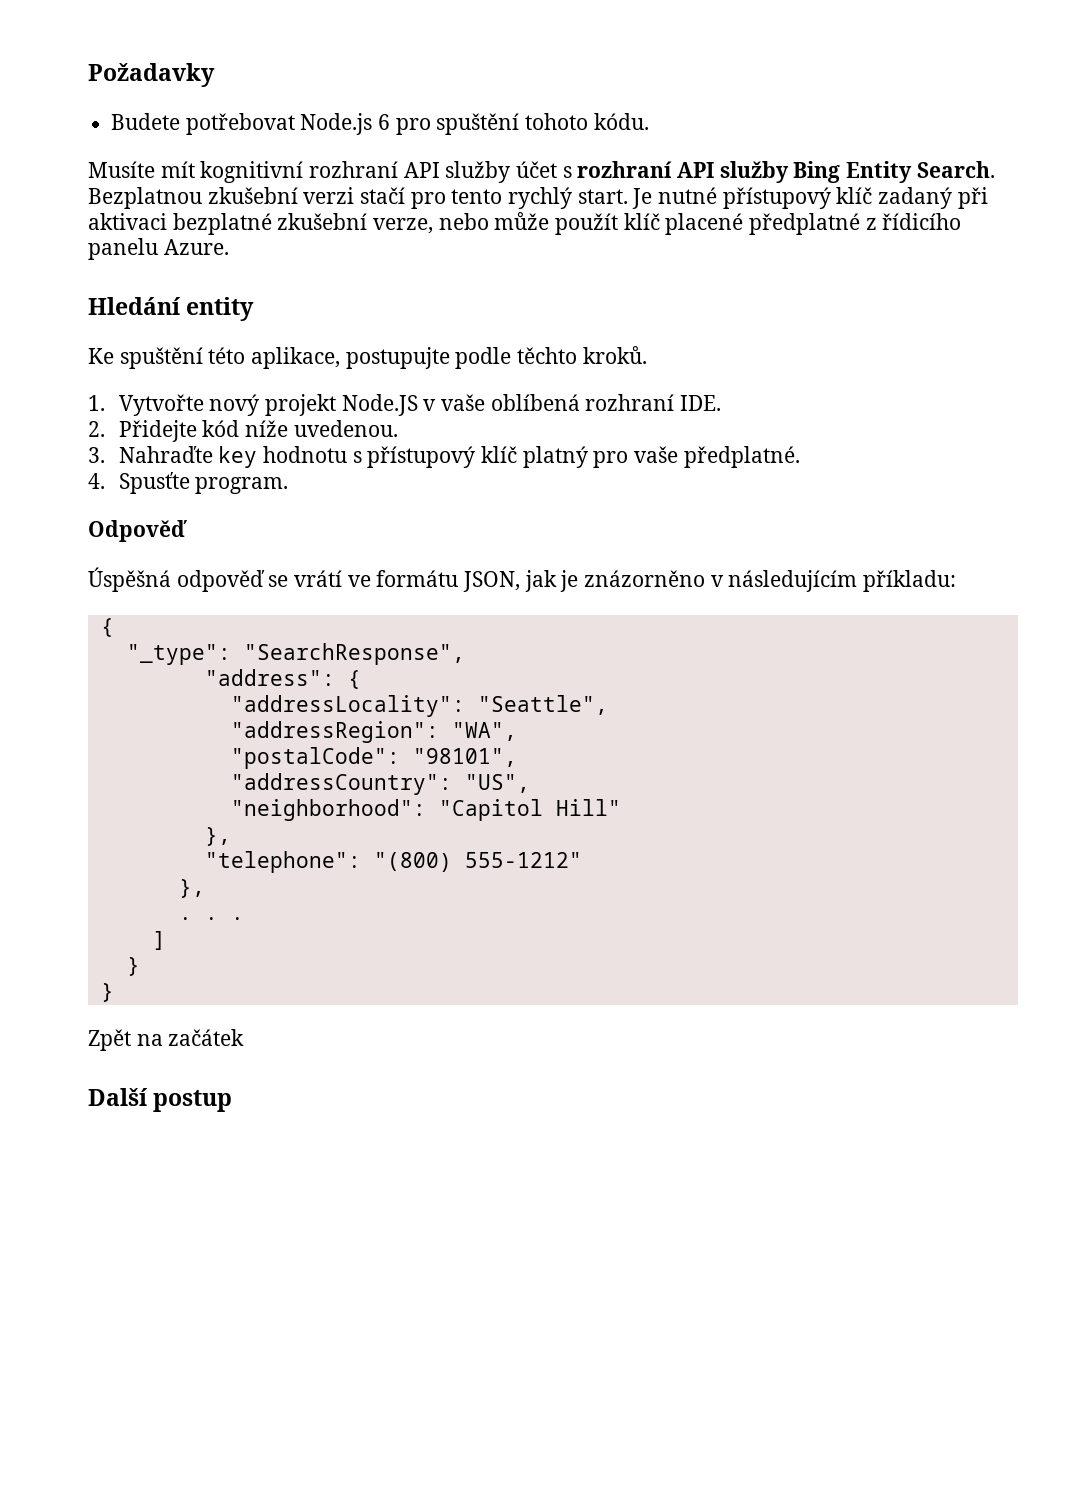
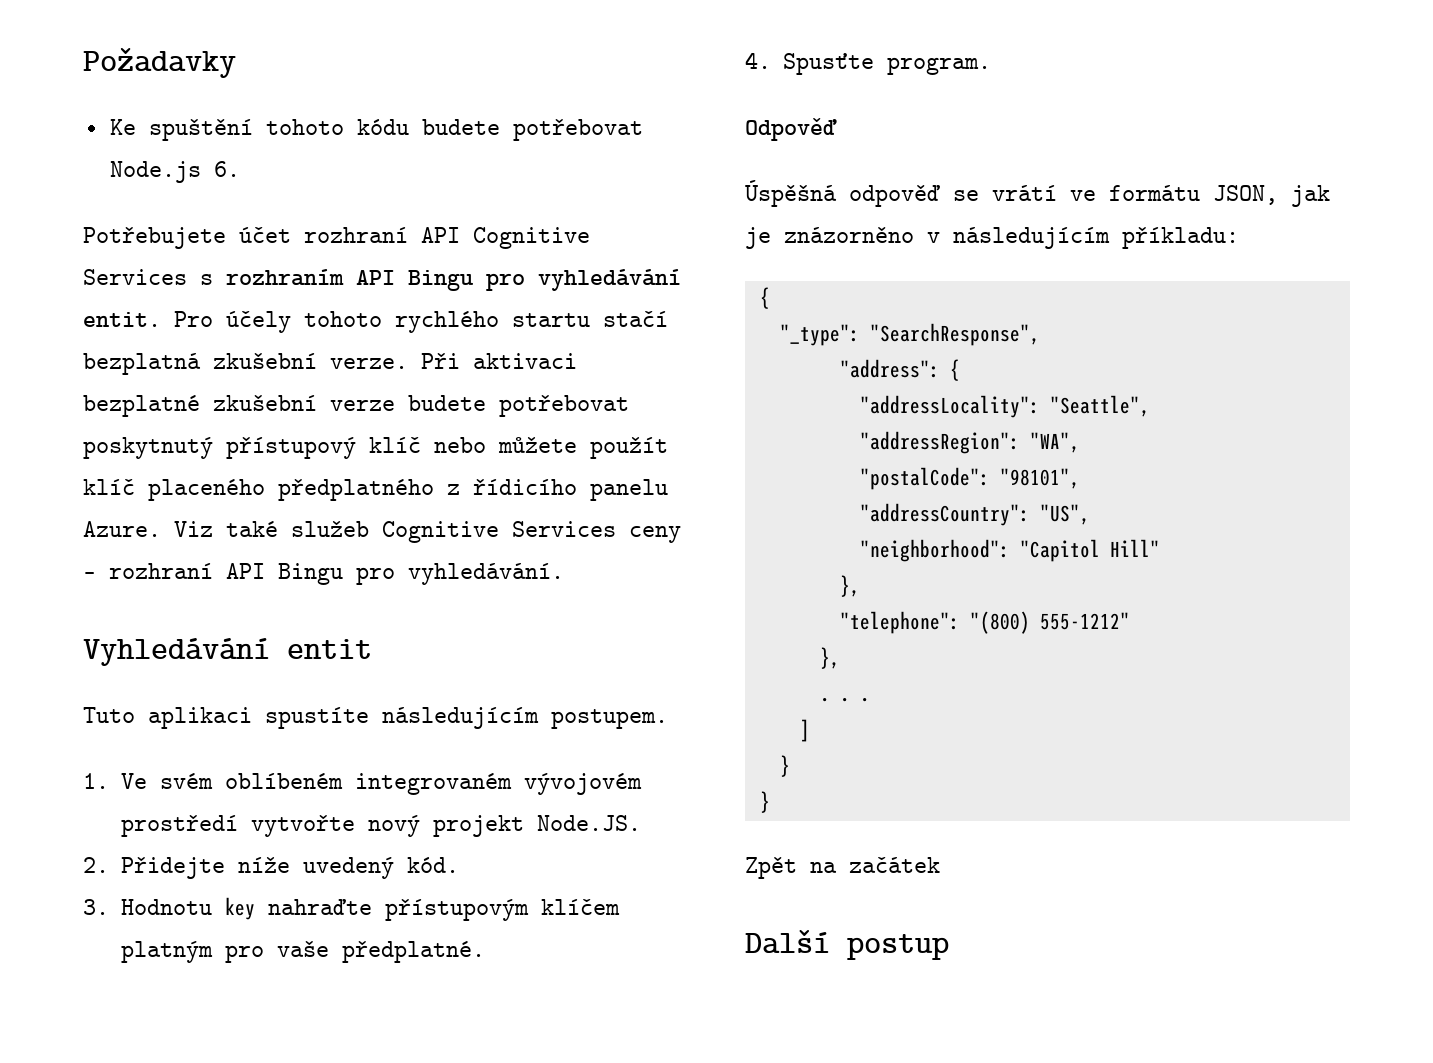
[111,113,649,135] [88,161,995,183] [88,187,988,209] [88,212,962,235] [88,238,229,260] [88,297,255,321] [88,346,647,369] [88,394,721,416] [88,420,398,442] [88,446,588,468] Budete potřebovat Node.js 6 pro spuštění tohoto kódu. // Musíte mít kognitivní rozhraní API služby účet s rozhraní API služby Bing Entity Search. Bezplatnou zkušební verzi stačí pro tento rychlý start. Je nutné přístupový klíč zadaný při aktivaci bezplatné zkušební verze, nebo může použít klíč placené předplatné z řídicího panelu Azure. // Hledání entity // Ke spuštění této aplikace, postupujte podle těchto kroků. // 1. Vytvořte nový projekt Node.JS v vaše oblíbená rozhraní IDE. // 2. Přidejte kód níže uvedenou. // 3. Nahraďte key hodnotu s přístupový klíč platný -> [109,119,643,141] [109,161,240,183] [83,227,590,249] [83,269,681,291] [83,311,668,333] [83,353,577,375] [83,395,629,417] [83,437,668,459] [83,479,668,501] [83,521,681,543] [83,563,564,585] [83,638,372,666] [83,707,668,729] [83,773,643,795] [121,815,642,837] [83,857,460,879] [83,897,621,921] [121,941,214,963] Ke spuštění tohoto kódu budete potřebovat Node.js 6. // Potřebujete účet rozhraní API Cognitive Services s rozhraním API Bingu pro vyhledávání entit. Pro účely tohoto rychlého startu stačí bezplatná zkušební verze. Při aktivaci bezplatné zkušební verze budete potřebovat poskytnutý přístupový klíč nebo můžete použít klíč placeného předplatného z řídicího panelu Azure. Viz také služeb Cognitive Services ceny – rozhraní API Bingu pro vyhledávání. // Vyhledávání entit // Tuto aplikaci spustíte následujícím postupem. // 1. Ve svém oblíbeném integrovaném vývojovém prostředí vytvořte nový projekt Node.JS. // 2. Přidejte níže uvedený kód. // 3. Hodnotu key nahraďte přístupovým klíčem platným

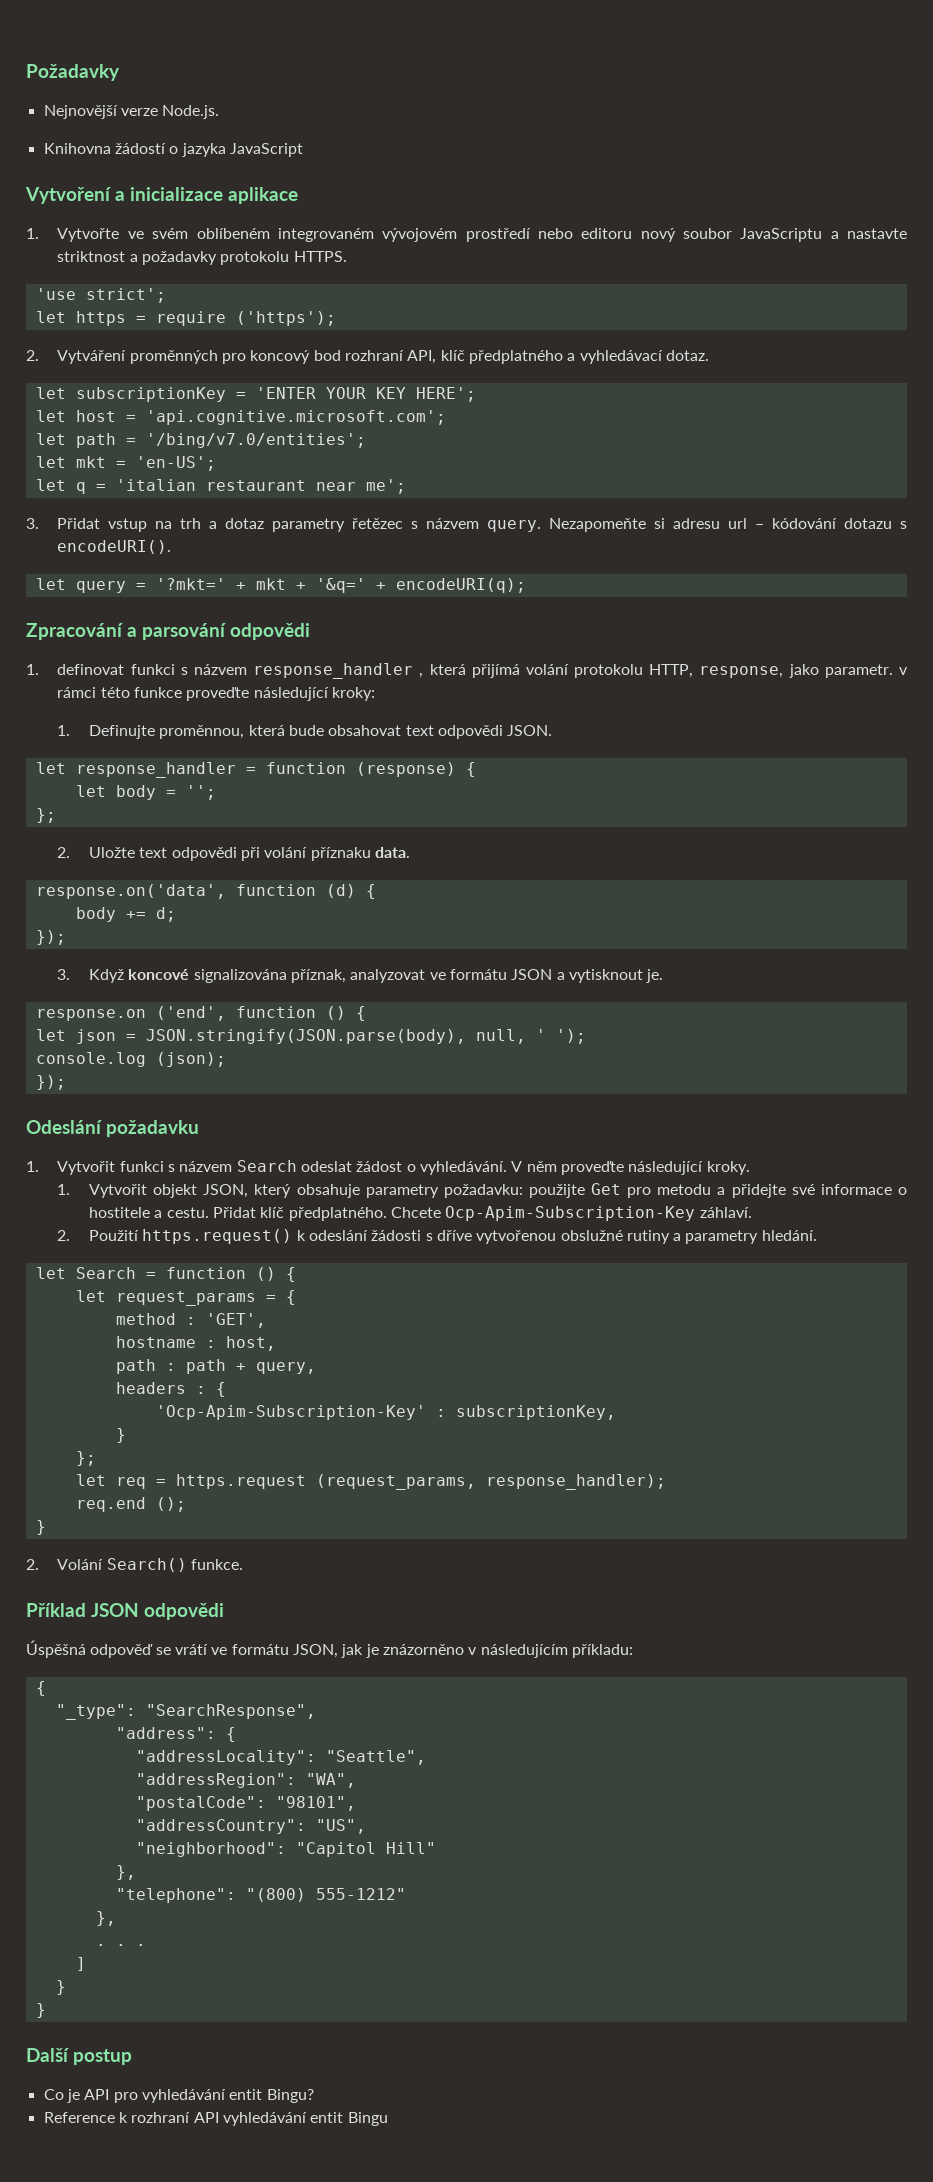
[109,119,643,141] [109,161,240,183] [83,227,590,249] [83,269,681,291] [83,311,668,333] [83,353,577,375] [83,395,629,417] [83,437,668,459] [83,479,668,501] [83,521,681,543] [83,563,564,585] [83,638,372,666] [83,707,668,729] [83,773,148,789] Ke spuštění tohoto kódu budete potřebovat Node.js 6. // Potřebujete účet rozhraní API Cognitive Services s rozhraním API Bingu pro vyhledávání entit. Pro účely tohoto rychlého startu stačí bezplatná zkušební verze. Při aktivaci bezplatné zkušební verze budete potřebovat poskytnutý přístupový klíč nebo můžete použít klíč placeného předplatného z řídicího panelu Azure. Viz také služeb Cognitive Services ceny – rozhraní API Bingu pro vyhledávání. // Vyhledávání entit // Tuto aplikaci spustíte následujícím postupem. // 1. Ve -> [43,105,220,119] [43,143,303,157] [25,187,298,204] [26,228,144,242] Nejnovější verze Node.js. // Knihovna žádostí o jazyka JavaScript // Vytvoření a inicializace aplikace // 1. Vytvořte ve
[251,815,642,837] [83,857,460,879] [83,897,621,921] [121,941,486,963] [745,52,992,75] [745,118,837,141] vytvořte nový projekt Node.JS. // 2. Přidejte níže uvedený kód. // 3. Hodnotu key nahraďte přístupovým klíčem platným pro vaše předplatné. // 4. Spusťte program. // Odpověď -> [537,228,908,242] [57,251,347,265] [35,288,166,303] [35,311,336,326] [26,350,709,364] [35,387,476,402] [35,410,446,425] [35,433,366,448] [35,456,216,471] [35,479,406,494] [26,518,907,532] [57,540,172,554] [35,578,526,593] [26,623,310,640] [26,663,909,679] [57,687,376,701] [57,725,553,739] [35,762,476,778] [75,785,216,800] [35,808,56,823] [57,847,410,861] [35,884,376,899] [75,907,176,922] [35,930,66,945] [57,969,664,983] [35,1006,366,1021] [35,1029,586,1044] [35,1052,226,1067] [35,1075,66,1090] [26,1120,199,1137] [26,1160,750,1175] [57,1183,908,1198] [88,1206,752,1221] [57,1229,817,1244] [35,1267,296,1282] [75,1290,296,1306] [115,1313,266,1328] [115,1336,276,1351] [115,1359,316,1374] [115,1382,226,1397] [155,1405,616,1420] [115,1428,126,1443] [75,1451,96,1466] [75,1474,666,1490] [75,1497,186,1512] [35,1520,46,1535] [26,1558,244,1572] [26,1603,224,1620] nebo editoru nový soubor JavaScriptu a nastavte striktnost a požadavky protokolu HTTPS. // 'use strict'; // let https = require ('https'); // 2. Vytváření proměnných pro koncový bod rozhraní API, klíč předplatného a vyhledávací dotaz. // let subscriptionKey = 'ENTER YOUR KEY HERE'; // let host = 'api.cognitive.microsoft.com'; // let path = '/bing/v7.0/entities'; // let mkt = 'en-US'; // let q = 'italian restaurant near me'; // 3. Přidat vstup na trh a dotaz parametry řetězec s názvem query. Nezapomeňte si adresu url – kódování dotazu s encodeURI(). // let query = '?mkt=' + mkt + '&q=' + encodeURI(q); // Zpracování a parsování odpovědi // 1. definovat funkci s názvem response_handler , která přijímá volání protokolu HTTP, response, jako parametr. v rámci této funkce proveďte následující kroky: // 1. Definujte proměnnou, která bude obsahovat text odpovědi JSON. // let response_handler = function (response) { // let body = ''; // }; // 2. Uložte text odpovědi při volání příznaku data. // response.on('data', function (d) { // body += d; // }); // 3. Když koncové signalizována příznak, analyzovat ve formátu JSON a vytisknout je. // response.on ('end', function () { // let json = JSON.stringify(JSON.parse(body), null, ' '); // console.log (json); // }); // Odeslání požadavku // 1. Vytvořit funkci s názvem Search odeslat žádost o vyhledávání. V něm proveďte následující kroky. // 1. Vytvořit objekt JSON, který obsahuje parametry požadavku: použijte Get pro metodu a přidejte své informace o hostitele a cestu. Přidat klíč předplatného. Chcete Ocp-Apim-Subscription-Key záhlaví. // 2. Použití https.request() k odeslání žádosti s dříve vytvořenou obslužné rutiny a parametry hledání. // let Search = function () { // let request_params = { // method : 'GET', // hostname : host, // path : path + query, // headers : { // 'Ocp-Apim-Subscription-Key' : subscriptionKey, // } // }; // let req = https.request (request_params, response_handler); // req.end (); // } // 2. Volání Search() funkce. // Příklad JSON odpovědi
[745,857,940,879] // Zpět na začátek -> (46, 2010) none
(949, 947) none -> [43,2089,314,2103] [43,2112,388,2126] // Co je API pro vyhledávání entit Bingu? // Reference k rozhraní API vyhledávání entit Bingu

